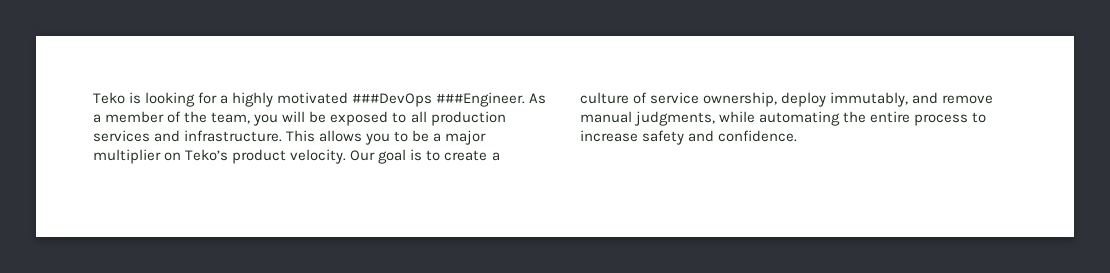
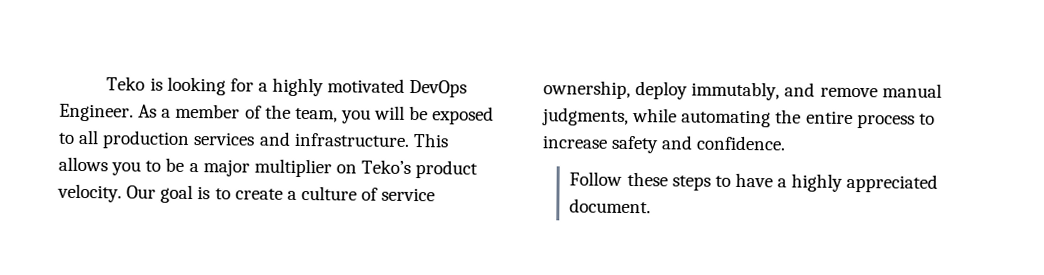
[352,92,526,107] ###DevOps ###Engineer. -> [409,79,468,98] [59,103,134,122] DevOps Engineer.
(798, 136) none -> [569,171,939,193] [569,198,652,214] // Follow these steps to have a highly appreciated document.

